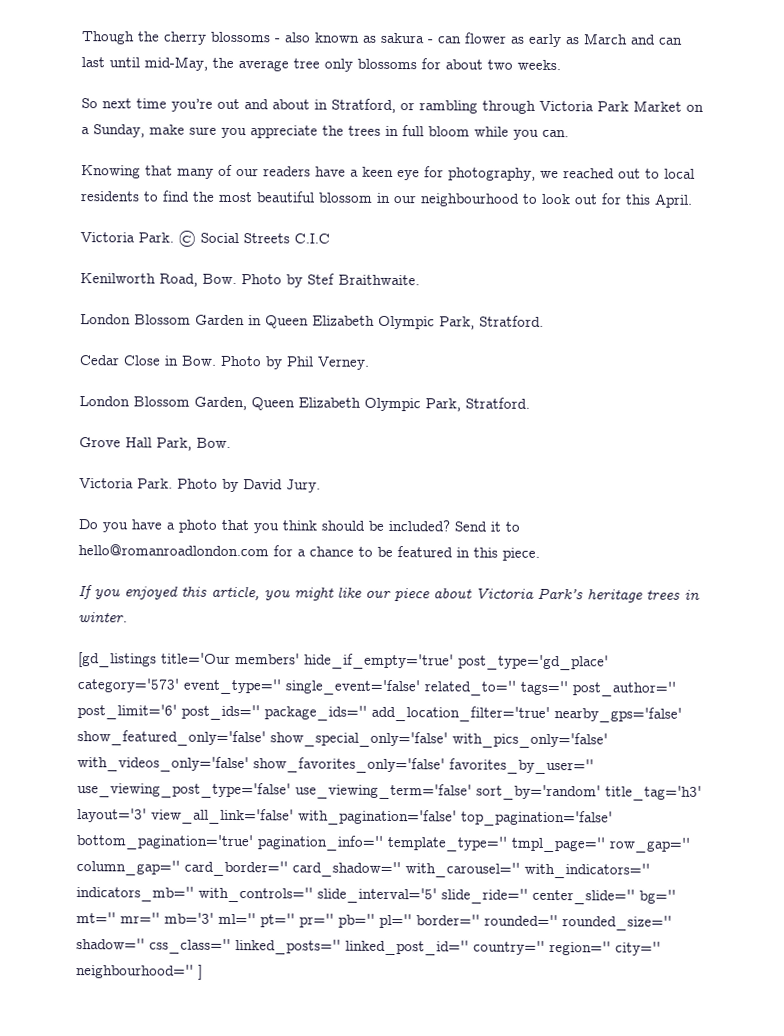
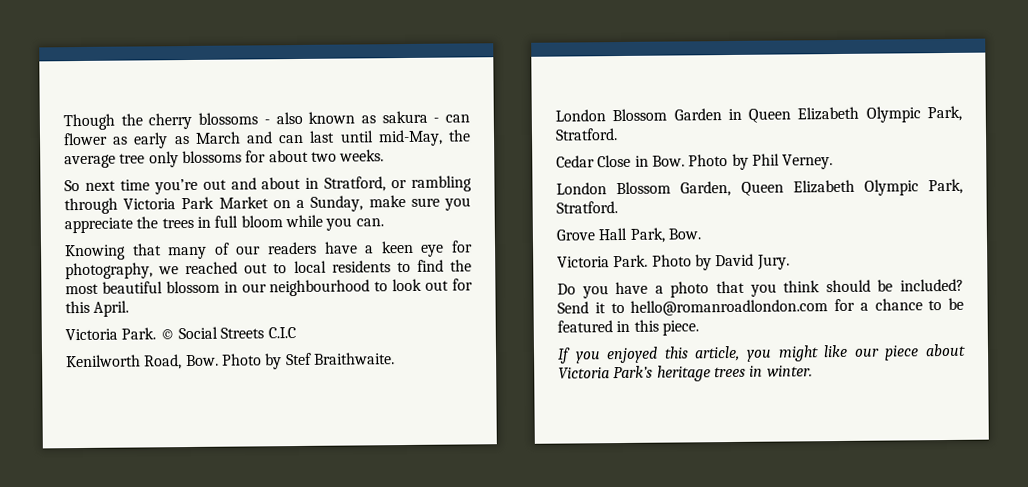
[78,652,609,671] [77,678,676,697] [77,704,682,723] [77,730,608,749] [77,756,594,775] [77,782,702,801] [77,808,613,827] [76,834,690,853] [76,860,650,879] [76,886,676,905] [76,912,672,931] [76,938,661,956] [76,964,203,980] // [gd_listings title='Our members' hide_if_empty='true' post_type='gd_place' category='573' event_type='' single_event='false' related_to='' tags='' post_author='' post_limit='6' post_ids='' package_ids='' add_location_filter='true' nearby_gps='false' show_featured_only='false' show_special_only='false' with_pics_only='false' with_videos_only='false' show_favorites_only='false' favorites_by_user='' use_viewing_post_type='false' use_viewing_term='false' sort_by='random' title_tag='h3' layout='3' view_all_link='false' with_pagination='false' top_pagination='false' bottom_pagination='true' pagination_info='' template_type='' tmpl_page='' row_gap='' column_gap='' card_border='' card_shadow='' with_carousel='' with_indicators='' indicators_mb='' with_controls='' slide_interval='5' slide_ride='' center_slide='' bg='' mt='' mr='' mb='3' ml='' pt='' pr='' pb='' pl='' border='' rounded='' rounded_size='' shadow='' css_class='' linked_posts='' linked_post_id='' country='' region='' city='' neighbourhood='' ] -> (813, 371) none

